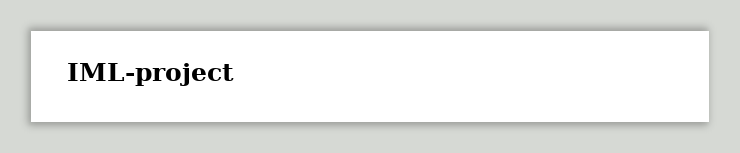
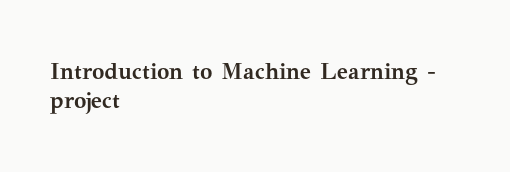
[67,63,234,86] IML-project -> [50,63,436,85] [50,92,120,114] Introduction to Machine Learning - project

